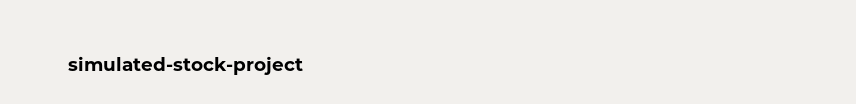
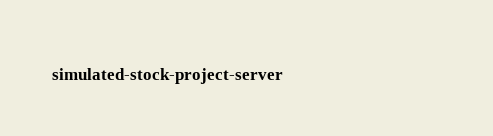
[68,56,303,75] simulated-stock-project -> [52,68,283,84] simulated-stock-project-server

